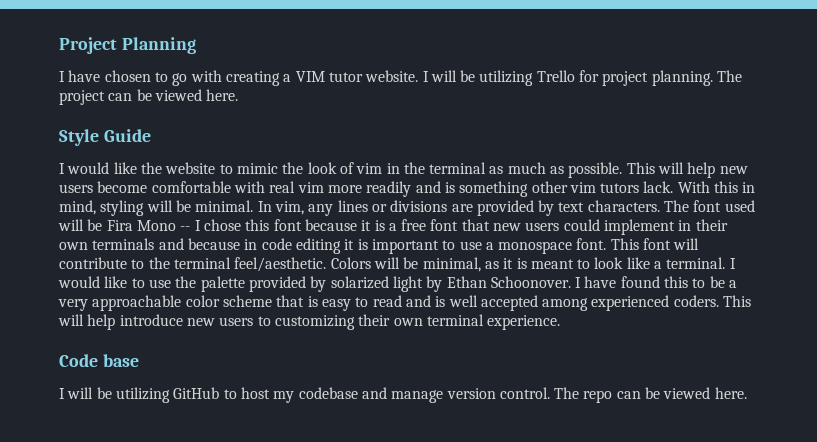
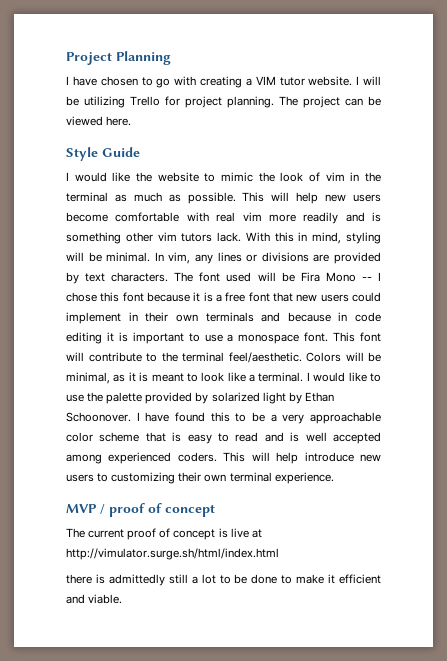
[59,354,139,367] [59,387,747,403] Code base // I will be utilizing GitHub to host my codebase and manage version control. The repo can be viewed here. -> [66,503,215,517] [66,528,262,540] [66,548,279,560] [66,574,381,586] [66,594,123,604] MVP / proof of concept // The current proof of concept is live at http://vimulator.surge.sh/html/index.html // there is admittedly still a lot to be done to make it efficient and viable.

